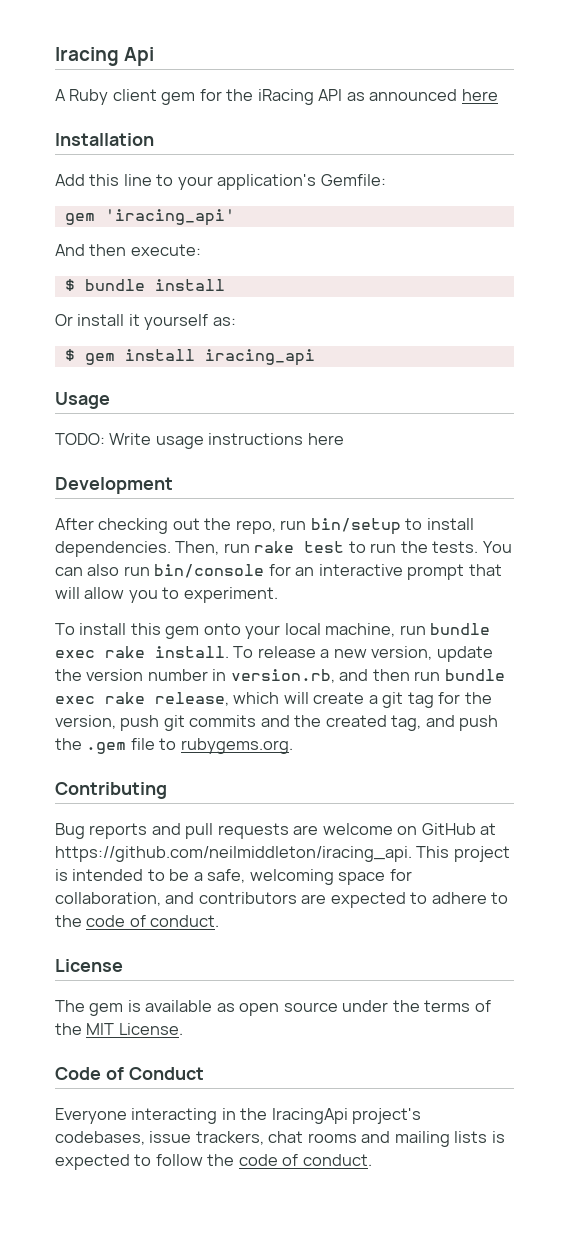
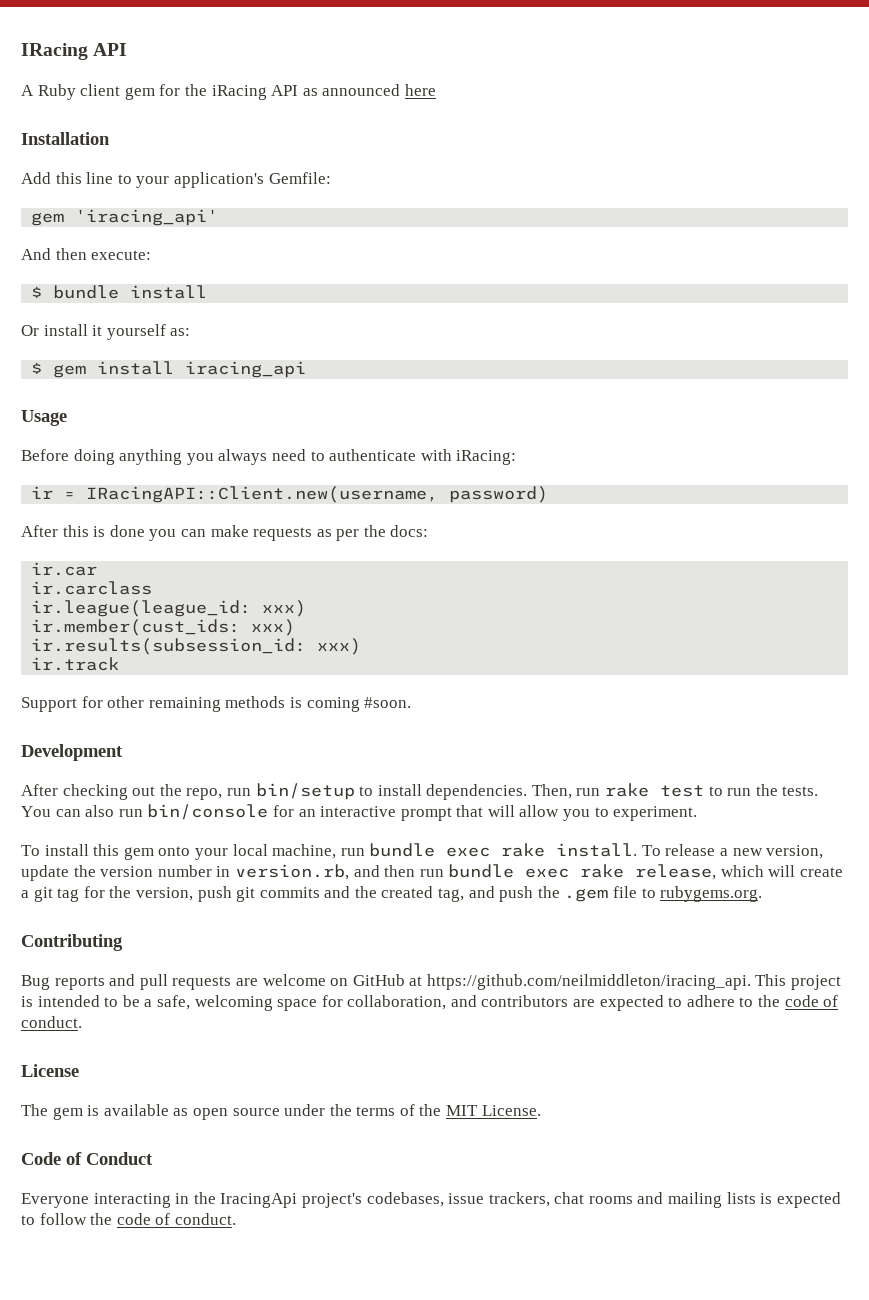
[55,47,155,66] Iracing Api -> [21,43,128,60] IRacing API
[55,433,344,449] TODO: Write usage instructions here -> [21,449,517,465] [31,486,549,503] [21,525,429,541] [31,562,98,576] [31,581,153,595] [31,600,307,617] [31,619,296,636] [31,638,362,655] [31,657,120,671] [21,696,412,712] Before doing anything you always need to authenticate with iRacing: // ir = IRacingAPI::Client.new(username, password) // After this is done you can make requests as per the docs: // ir.car // ir.carclass // ir.league(league_id: xxx) // ir.member(cust_ids: xxx) // ir.results(subsession_id: xxx) // ir.track // Support for other remaining methods is coming #soon.

